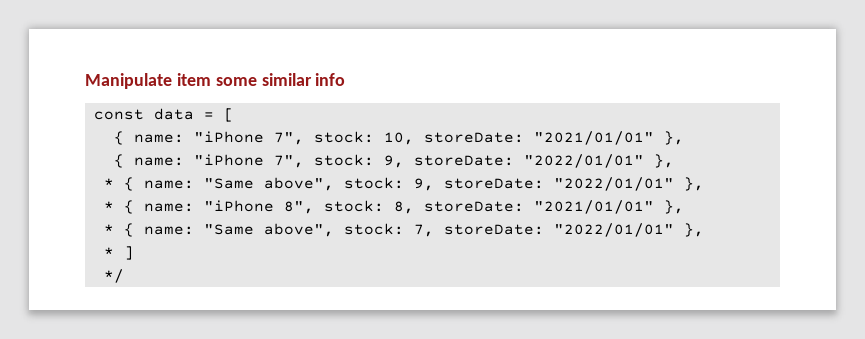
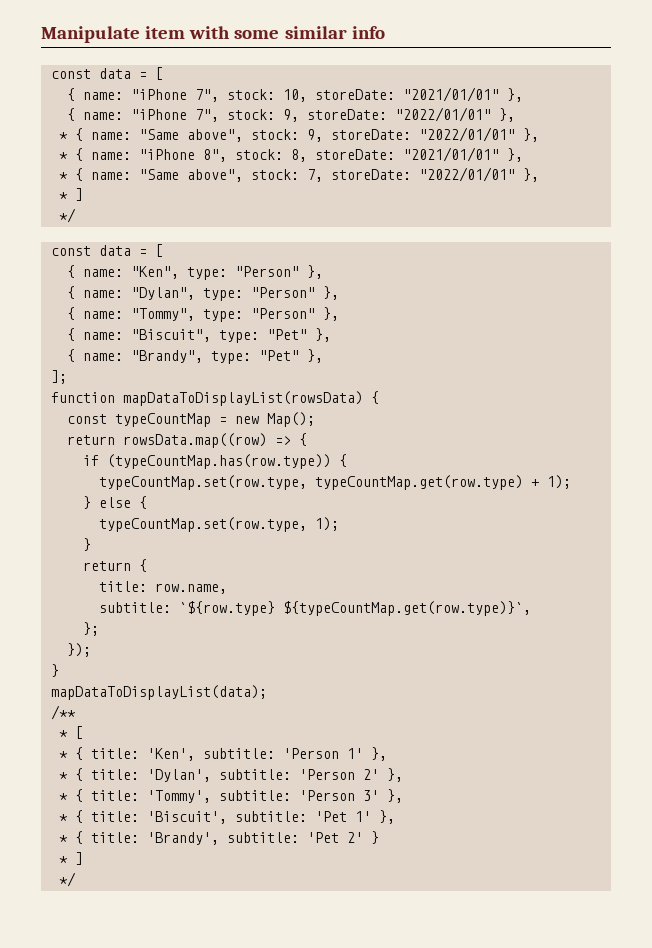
(211, 79) none -> [189,26,231,39] with
(124, 276) none -> [50,244,163,257] [66,265,323,280] [66,286,339,301] [66,307,339,322] [66,328,331,343] [66,349,323,364] [50,370,67,384] [50,391,379,406] [66,412,315,427] [66,433,307,448] [82,454,347,469] [98,475,571,490] [82,496,147,509] [98,517,339,532] [82,538,91,551] [82,559,147,572] [98,581,227,594] [98,601,531,616] [82,622,99,636] [66,643,91,657] [50,664,59,677] [50,685,267,700] [50,705,76,720] [58,726,83,739] [58,747,387,761] [58,768,403,782] [58,789,403,803] [58,810,395,824] [58,831,379,845] [58,852,83,865] [58,872,76,887] // const data = [ // { name: "Ken", type: "Person" }, // { name: "Dylan", type: "Person" }, // { name: "Tommy", type: "Person" }, // { name: "Biscuit", type: "Pet" }, // { name: "Brandy", type: "Pet" }, // ]; // function mapDataToDisplayList(rowsData) { // const typeCountMap = new Map(); // return rowsData.map((row) => { // if (typeCountMap.has(row.type)) { // typeCountMap.set(row.type, typeCountMap.get(row.type) + 1); // } else { // typeCountMap.set(row.type, 1); // } // return { // title: row.name, // subtitle: `${row.type} ${typeCountMap.get(row.type)}`, // }; // }); // } // mapDataToDisplayList(data); // /** // * [ // * { title: 'Ken', subtitle: 'Person 1' }, // * { title: 'Dylan', subtitle: 'Person 2' }, // * { title: 'Tommy', subtitle: 'Person 3' }, // * { title: 'Biscuit', subtitle: 'Pet 1' }, // * { title: 'Brandy', subtitle: 'Pet 2' } // * ] // */

